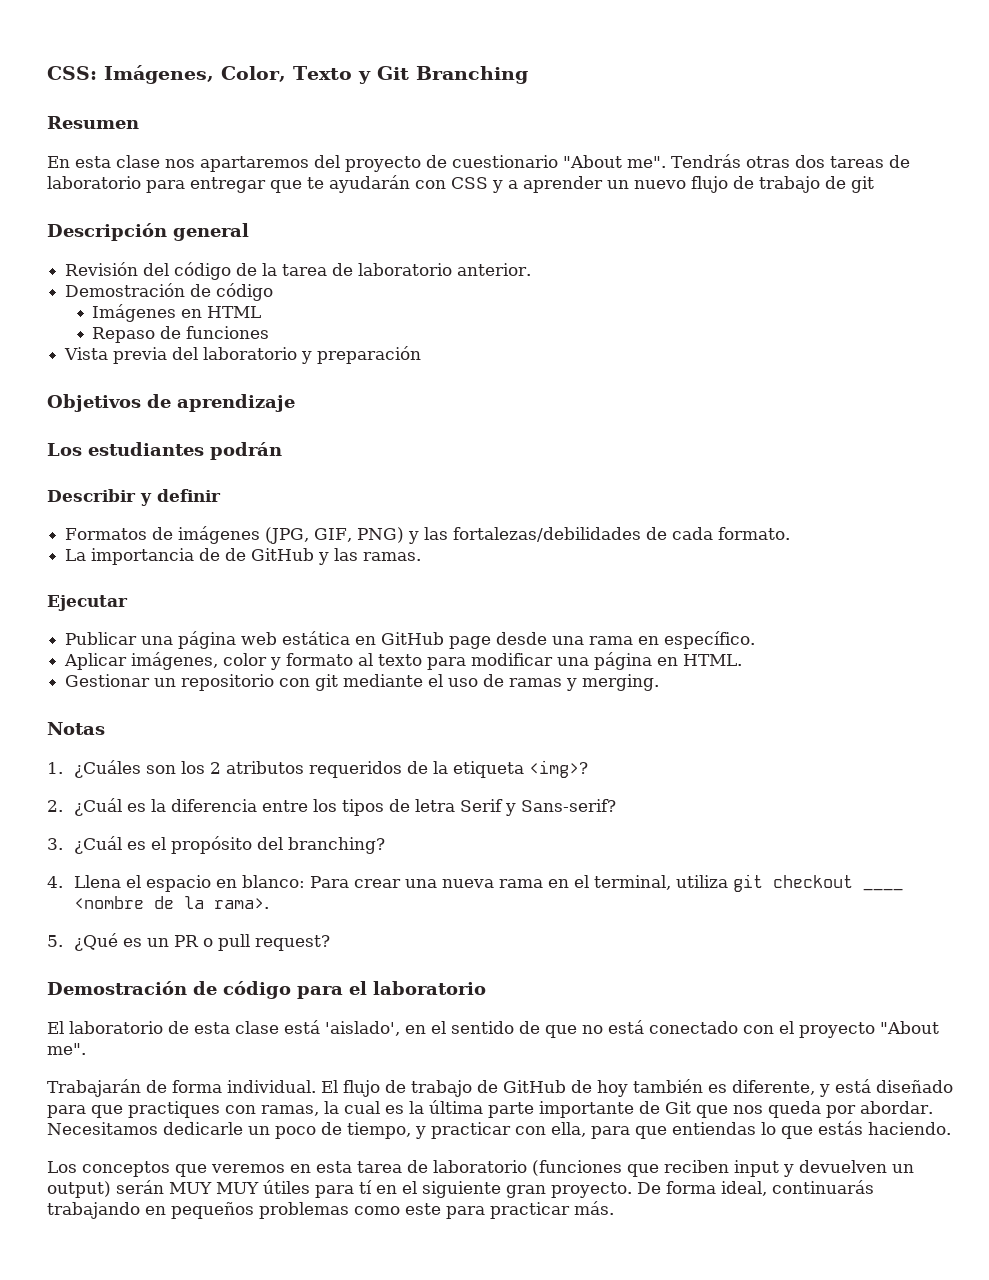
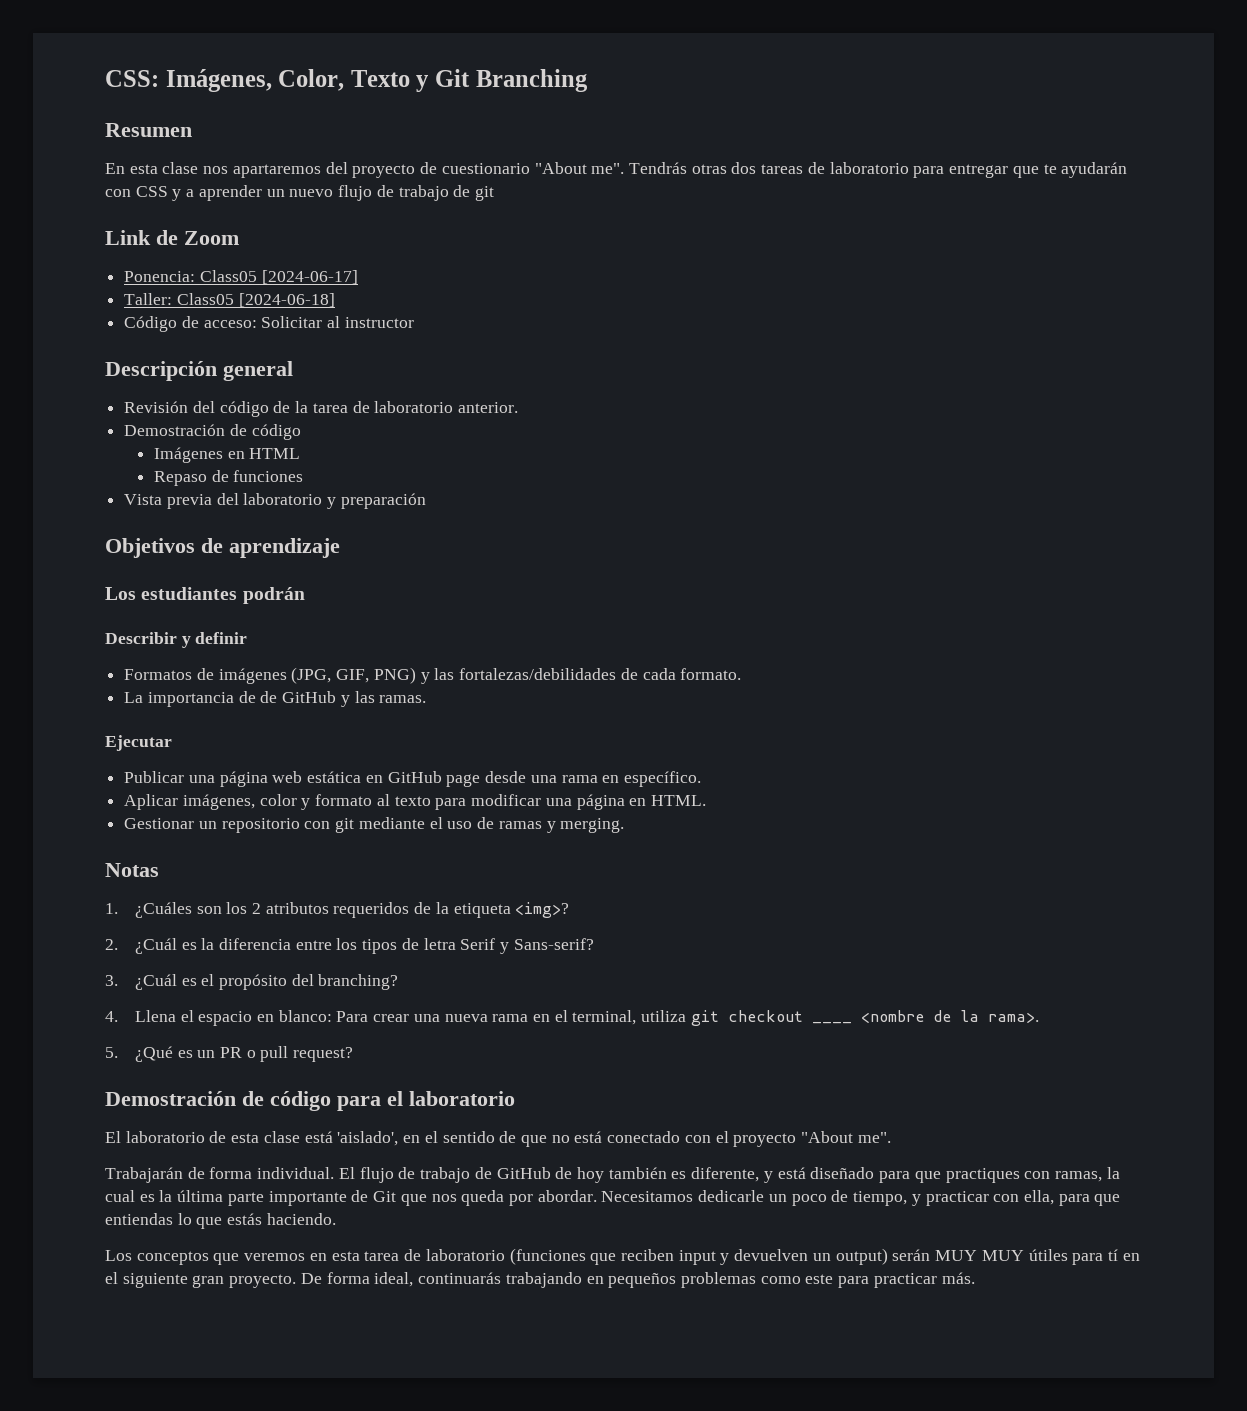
(874, 184) none -> [105,230,239,245] [124,270,358,284] [124,293,335,307] [124,316,414,332] // Link de Zoom // Ponencia: Class05 [2024-06-17] // Taller: Class05 [2024-06-18] // Código de acceso: Solicitar al instructor

